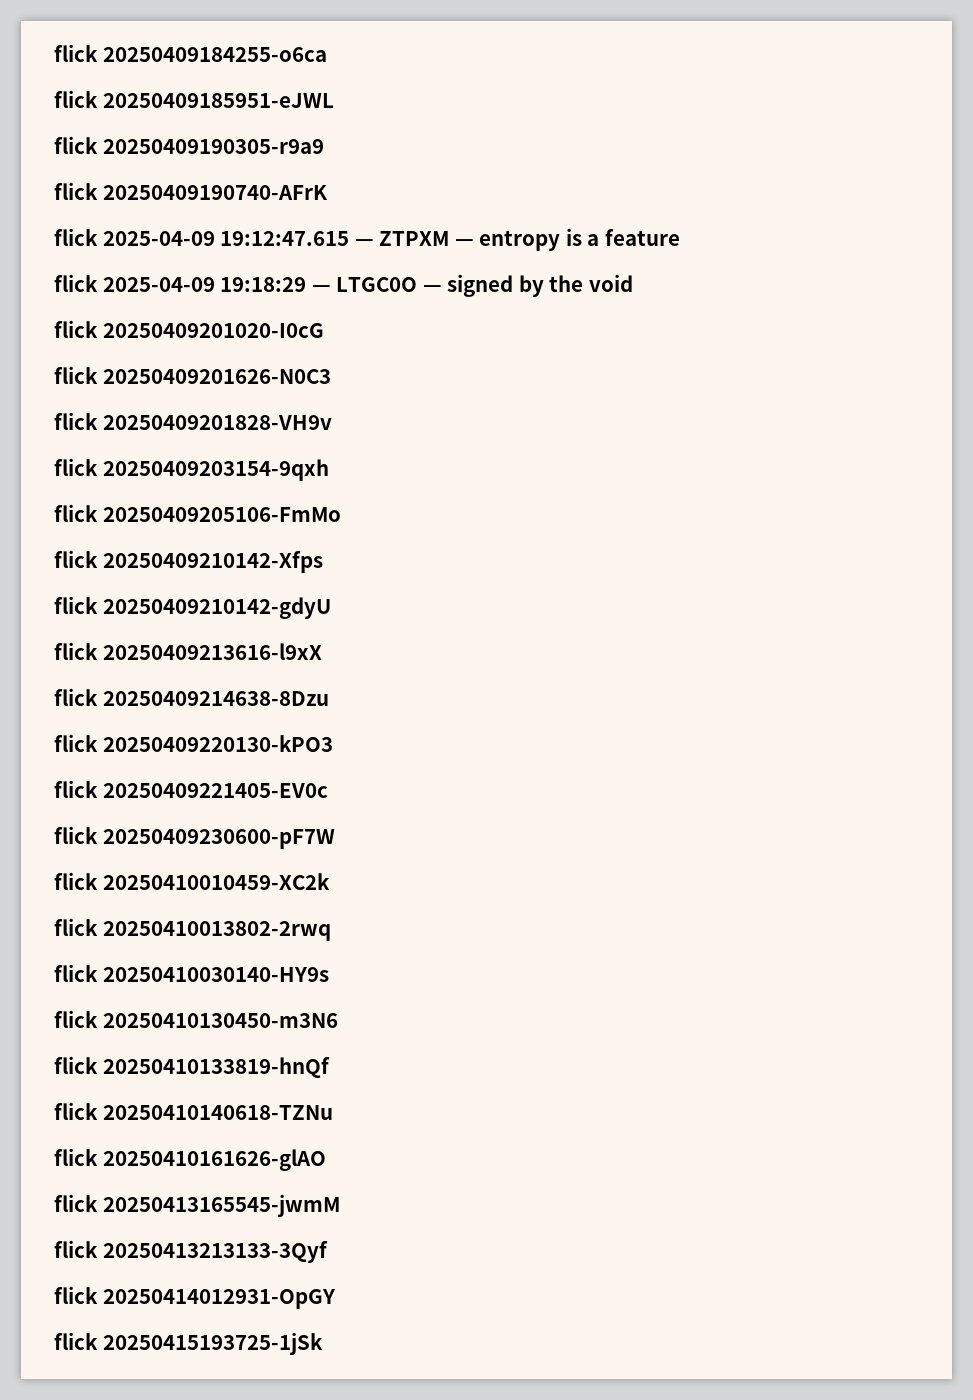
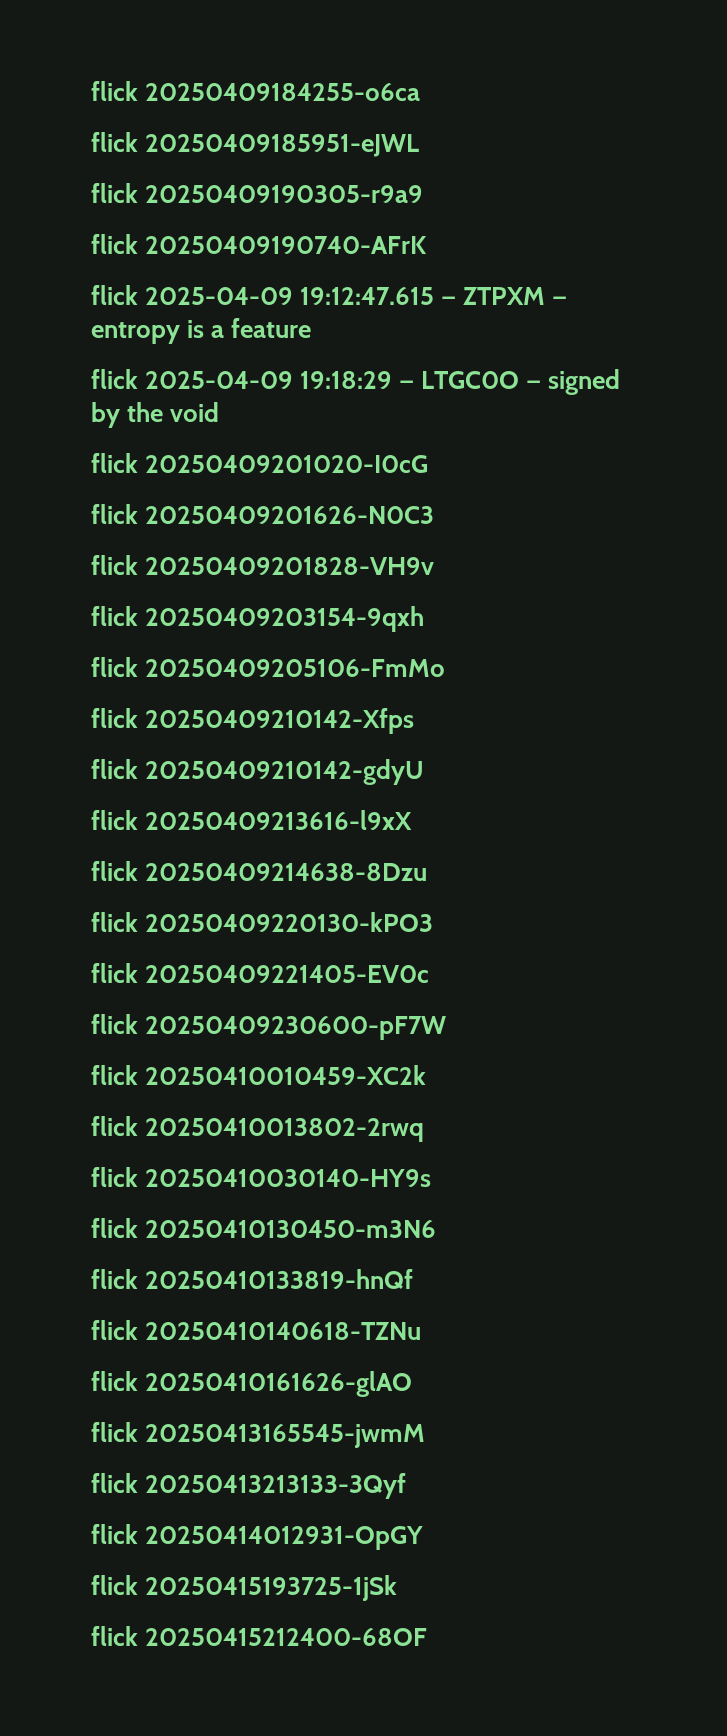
(323, 1343) none -> [91,1626,428,1646] // flick 20250415212400-68OF

